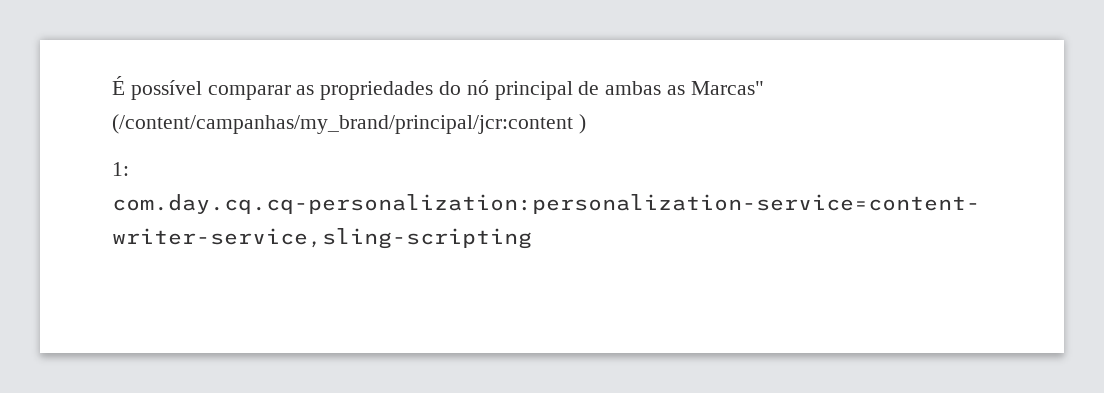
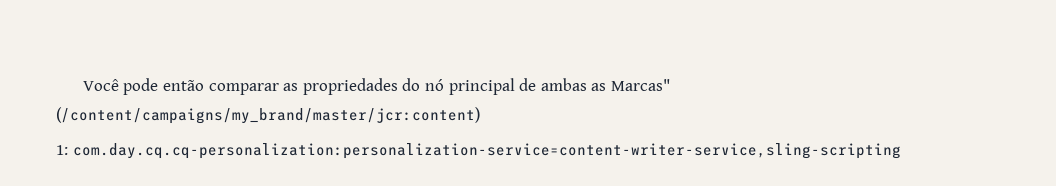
[112,76,202,100] É possível -> [82,78,204,95] Você pode então
[112,114,586,134] (/content/campanhas/my_brand/principal/jcr:content ) -> [56,107,480,124] (/content/campaigns/my_brand/master/jcr:content)

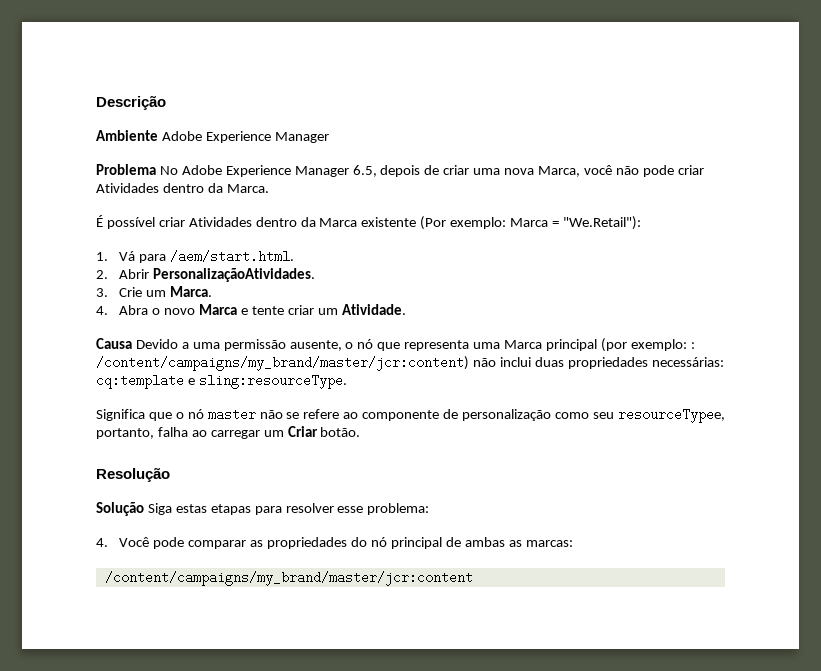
(82, 85) none -> [96,95,166,110] [96,130,329,143] [96,164,704,177] [96,183,269,193] [96,215,641,230] [96,250,295,263] [96,268,316,282] [96,286,213,297] [96,304,406,315] [96,338,695,352] [96,356,724,371] [96,374,347,389] [96,408,725,423] [96,426,361,439] [96,467,170,482] [96,502,430,516] [96,538,108,547] Descrição // Ambiente Adobe Experience Manager // Problema No Adobe Experience Manager 6.5, depois de criar uma nova Marca, você não pode criar Atividades dentro da Marca. // É possível criar Atividades dentro da Marca existente (Por exemplo: Marca = "We.Retail"): // 1. Vá para /aem/start.html. // 2. Abrir PersonalizaçãoAtividades. // 3. Crie um Marca. // 4. Abra o novo Marca e tente criar um Atividade. // Causa Devido a uma permissão ausente, o nó que representa uma Marca principal (por exemplo: : /content/campaigns/my_brand/master/jcr:content) não inclui duas propriedades necessárias: cq:template e sling:resourceType. // Significa que o nó master não se refere ao componente de personalização como seu resourceTypee, portanto, falha ao carregar um Criar botão. // Resolução // Solução Siga estas etapas para resolver esse problema: // 4.
[162,80,204,91] então -> (185, 543) none
[610,79,670,91] [56,107,480,124] [56,143,901,159] Marcas" (/content/campaigns/my_brand/master/jcr:content) // 1: com.day.cq.cq-personalization:personalization-service=content-writer-service,sling-scripting -> [525,540,573,547] [104,571,473,586] marcas: // /content/campaigns/my_brand/master/jcr:content

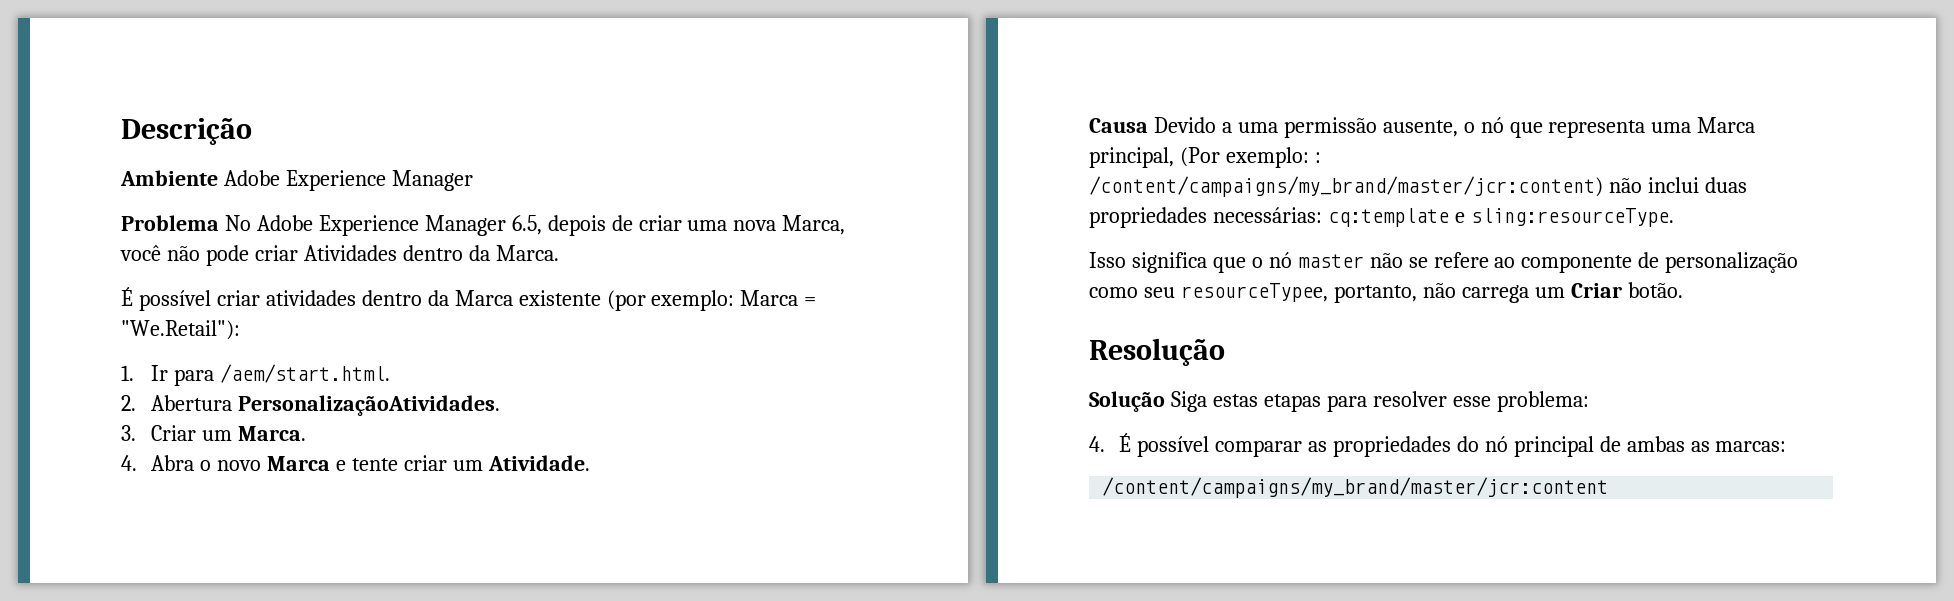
[188,217,252,227] Atividades -> [265,290,356,306] atividades
[420,216,447,230] (Por -> [606,290,646,311] (por
[119,251,136,261] Vá -> [151,365,169,381] Ir
[119,269,150,279] Abrir -> [151,395,233,411] Abertura
[119,287,143,297] Crie -> [151,425,197,441] Criar
[545,338,627,352] principal (por -> [1089,147,1220,168] principal, (Por
[96,409,145,421] Significa -> [1089,252,1207,273] Isso significa
[157,427,260,439] falha ao carregar -> [1422,283,1529,303] não carrega
[119,537,185,549] Você pode -> [1119,433,1210,457] É possível

